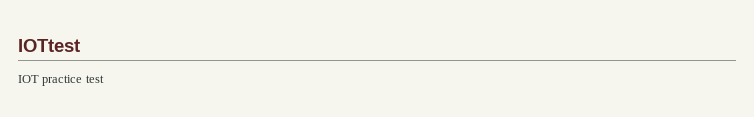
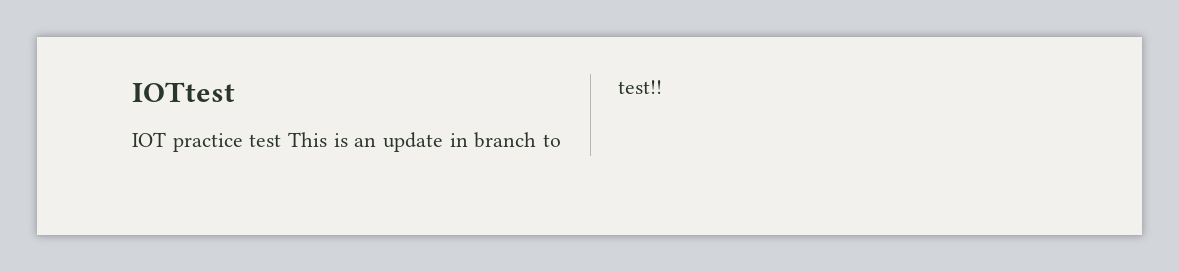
(104, 79) none -> [288,132,561,152] [618,80,662,94] This is an update in branch to test!!

